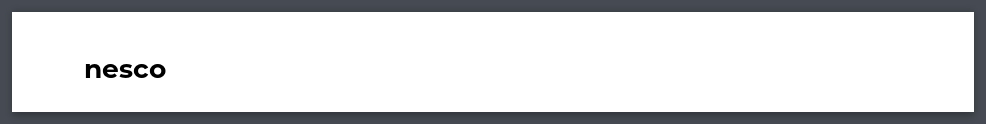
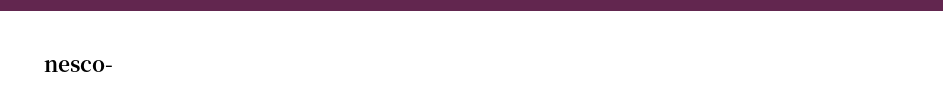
[84,64,166,78] nesco -> [44,60,113,72] nesco-

